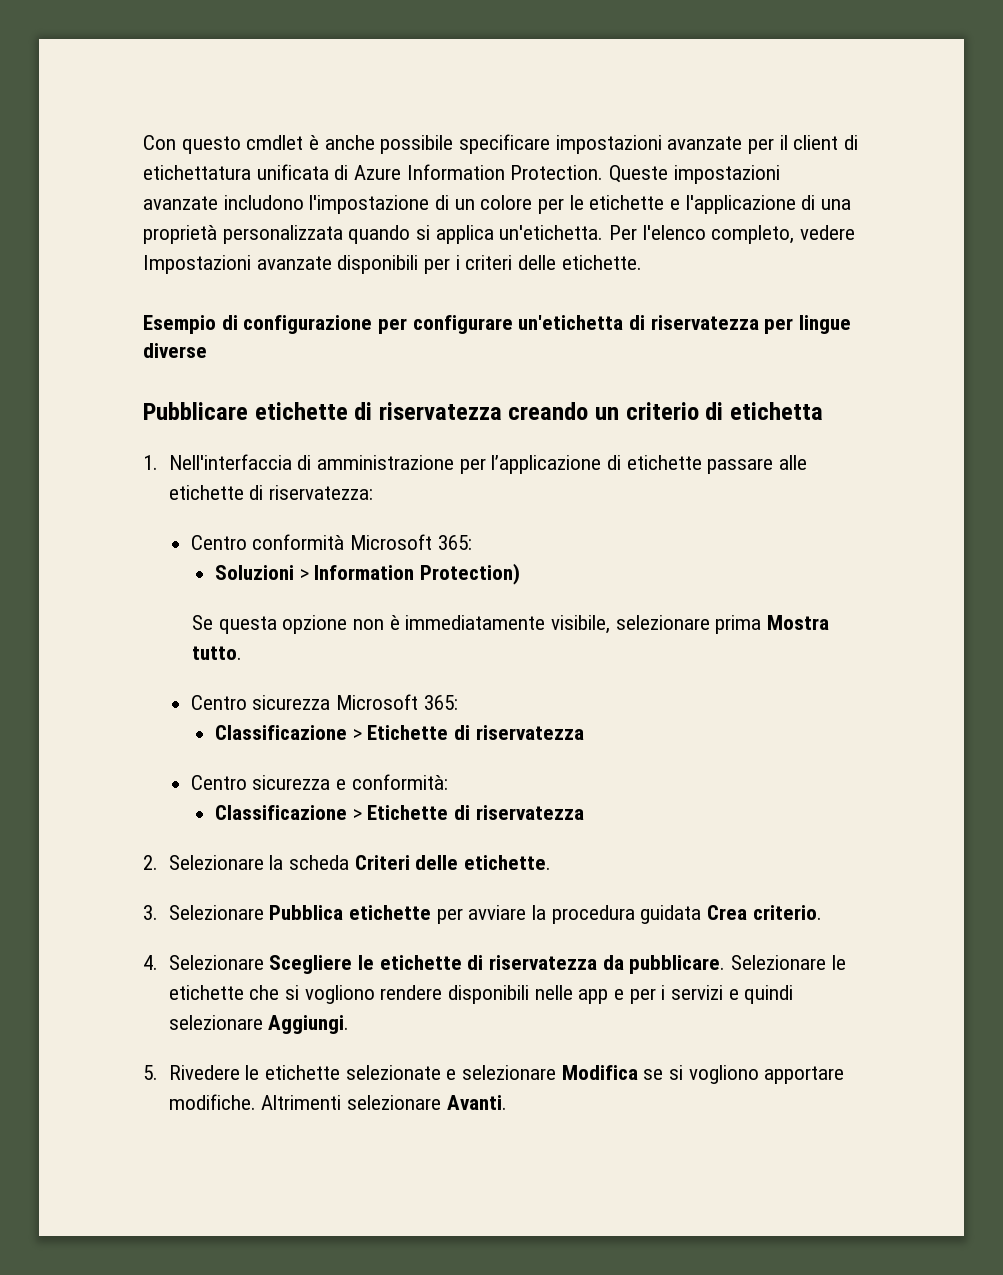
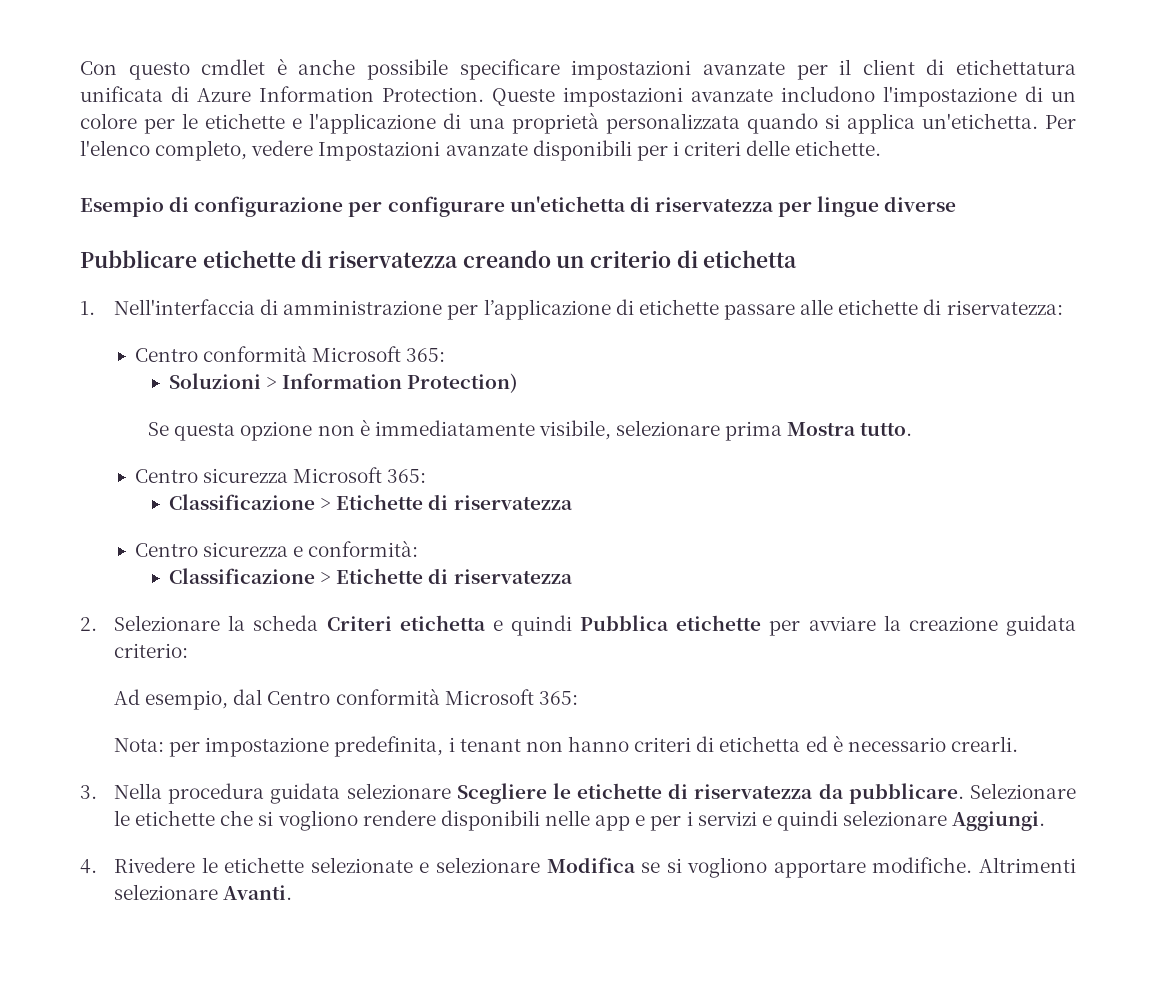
[415,855,551,870] [143,905,264,920] delle etichette. // 3. Selezionare -> [399,615,572,636] etichetta e quindi
[551,905,822,924] [143,955,264,970] procedura guidata Crea criterio. // 4. Selezionare -> [908,615,1076,636] [114,643,189,658] [114,688,578,710] [114,735,1018,757] [80,783,451,804] creazione guidata criterio: // Ad esempio, dal Centro conformità Microsoft 365: // Nota: per impostazione predefinita, i tenant non hanno criteri di etichetta ed è necessario crearli. // 3. Nella procedura guidata selezionare
[143,1065,158,1080] 5. -> [80,859,97,874] 4.

